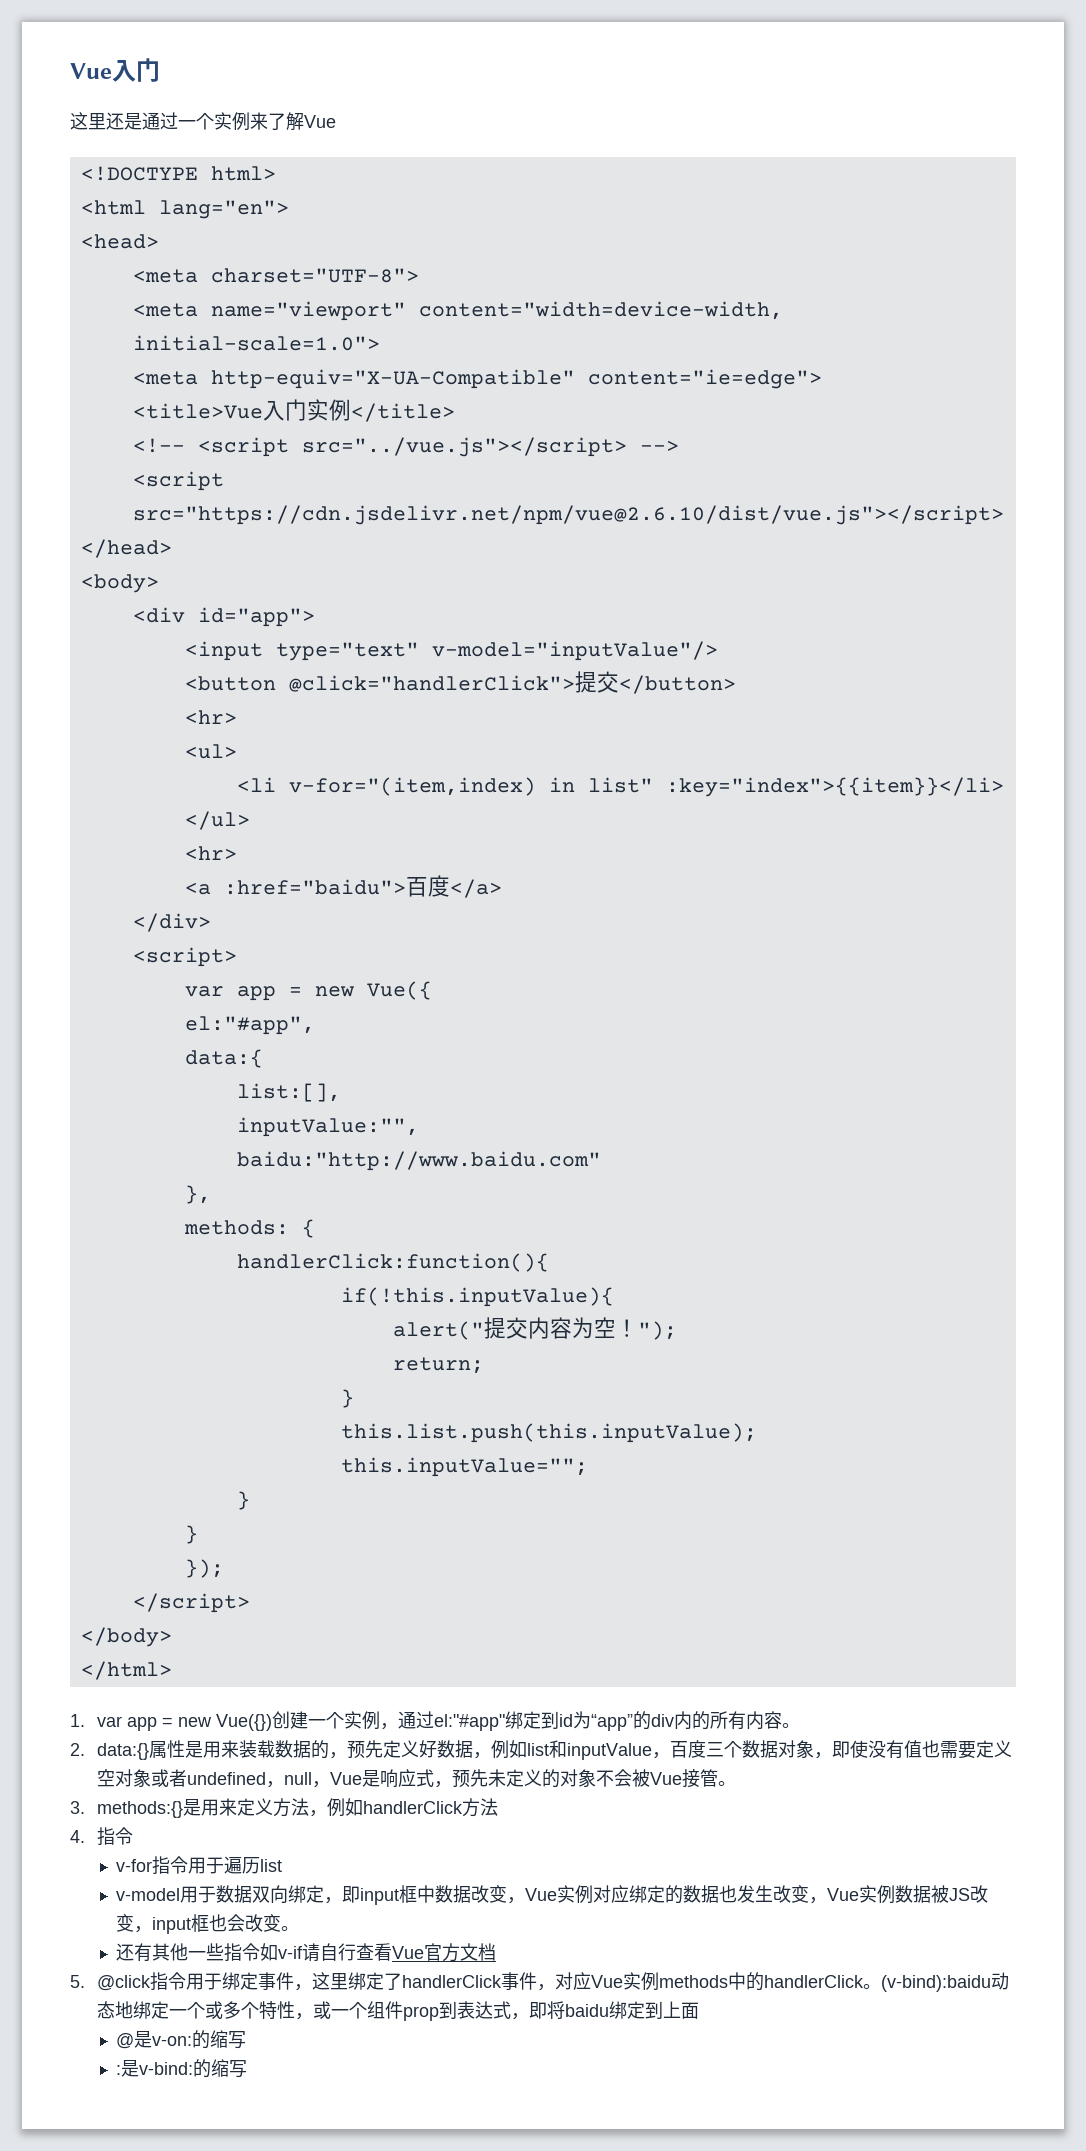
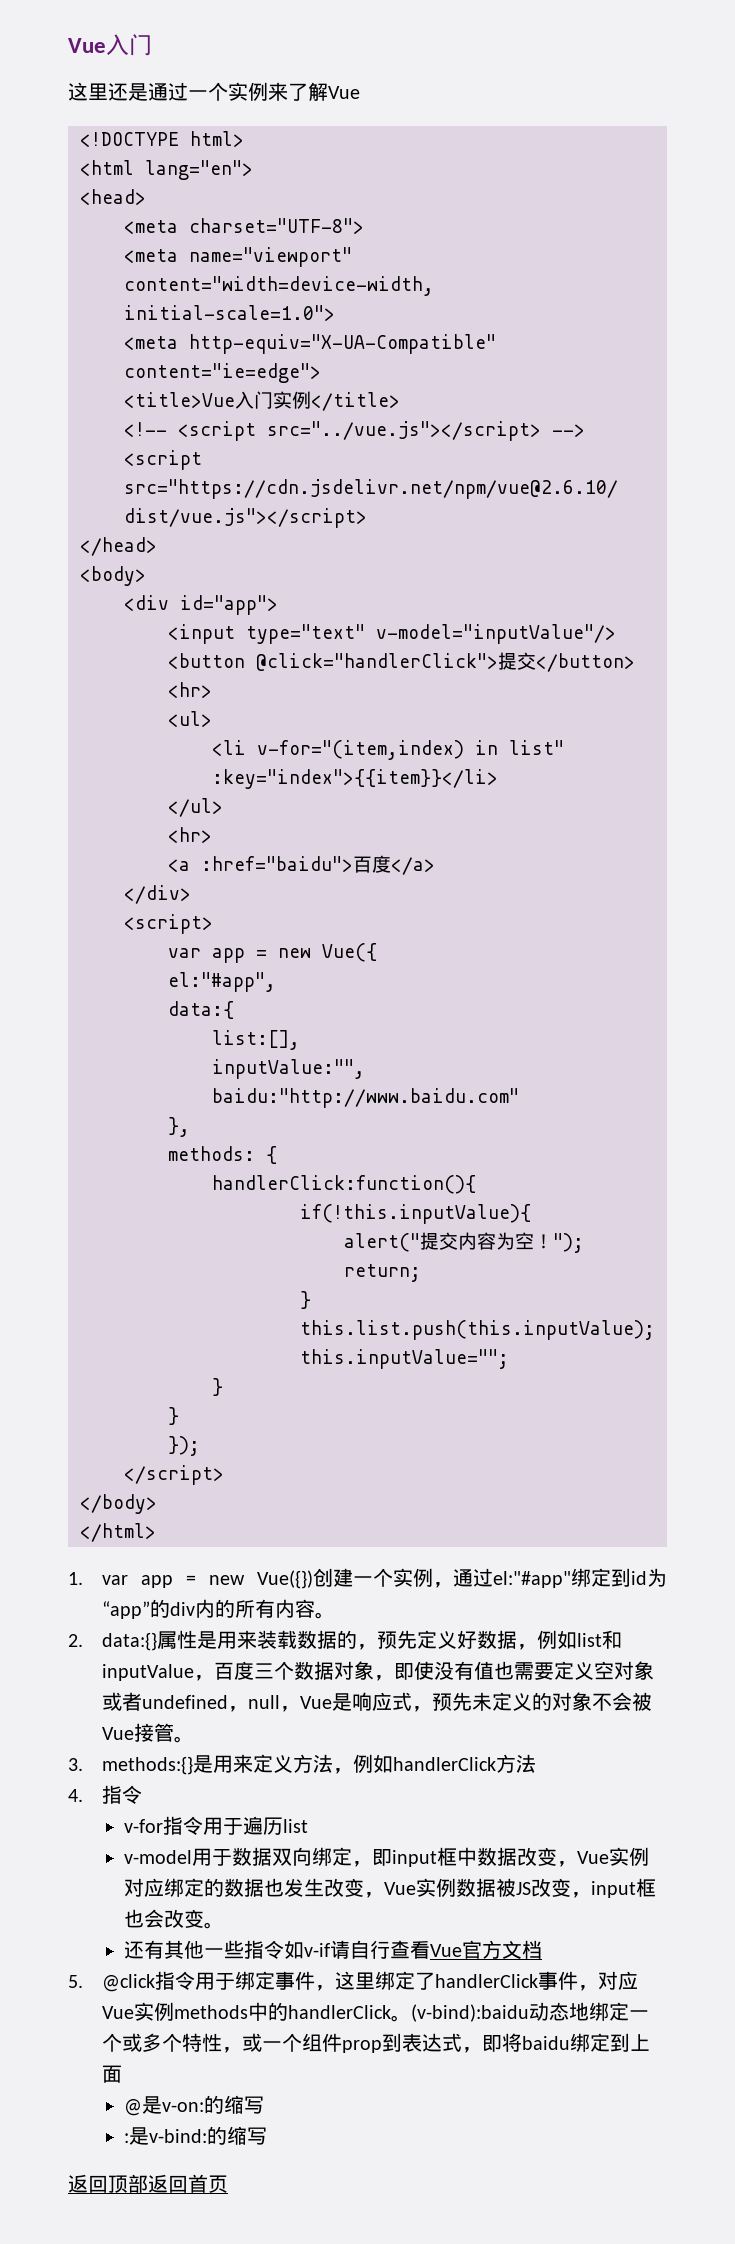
(248, 2069) none -> [68,2174,228,2193] // 返回顶部返回首页

